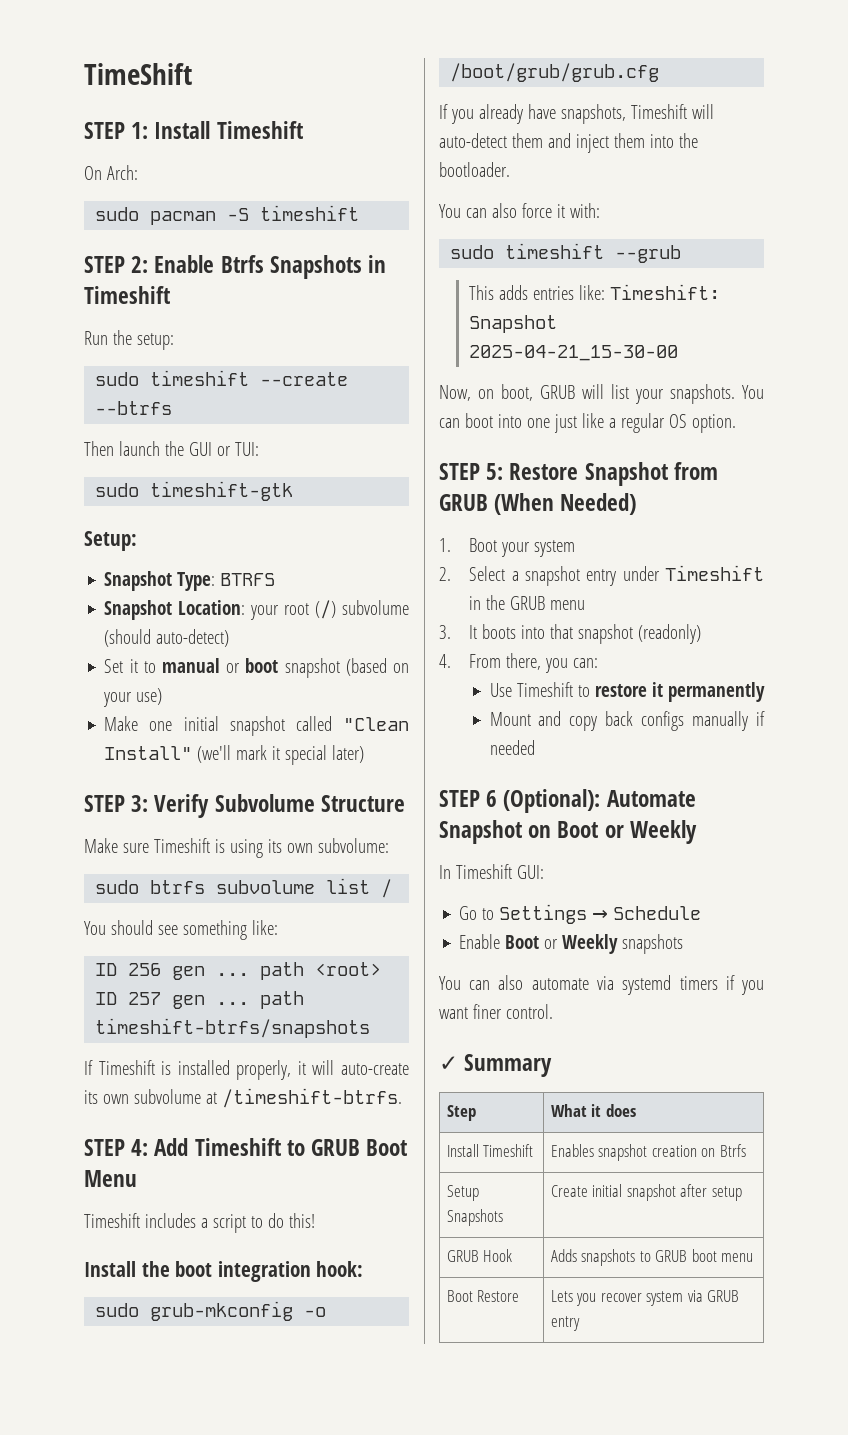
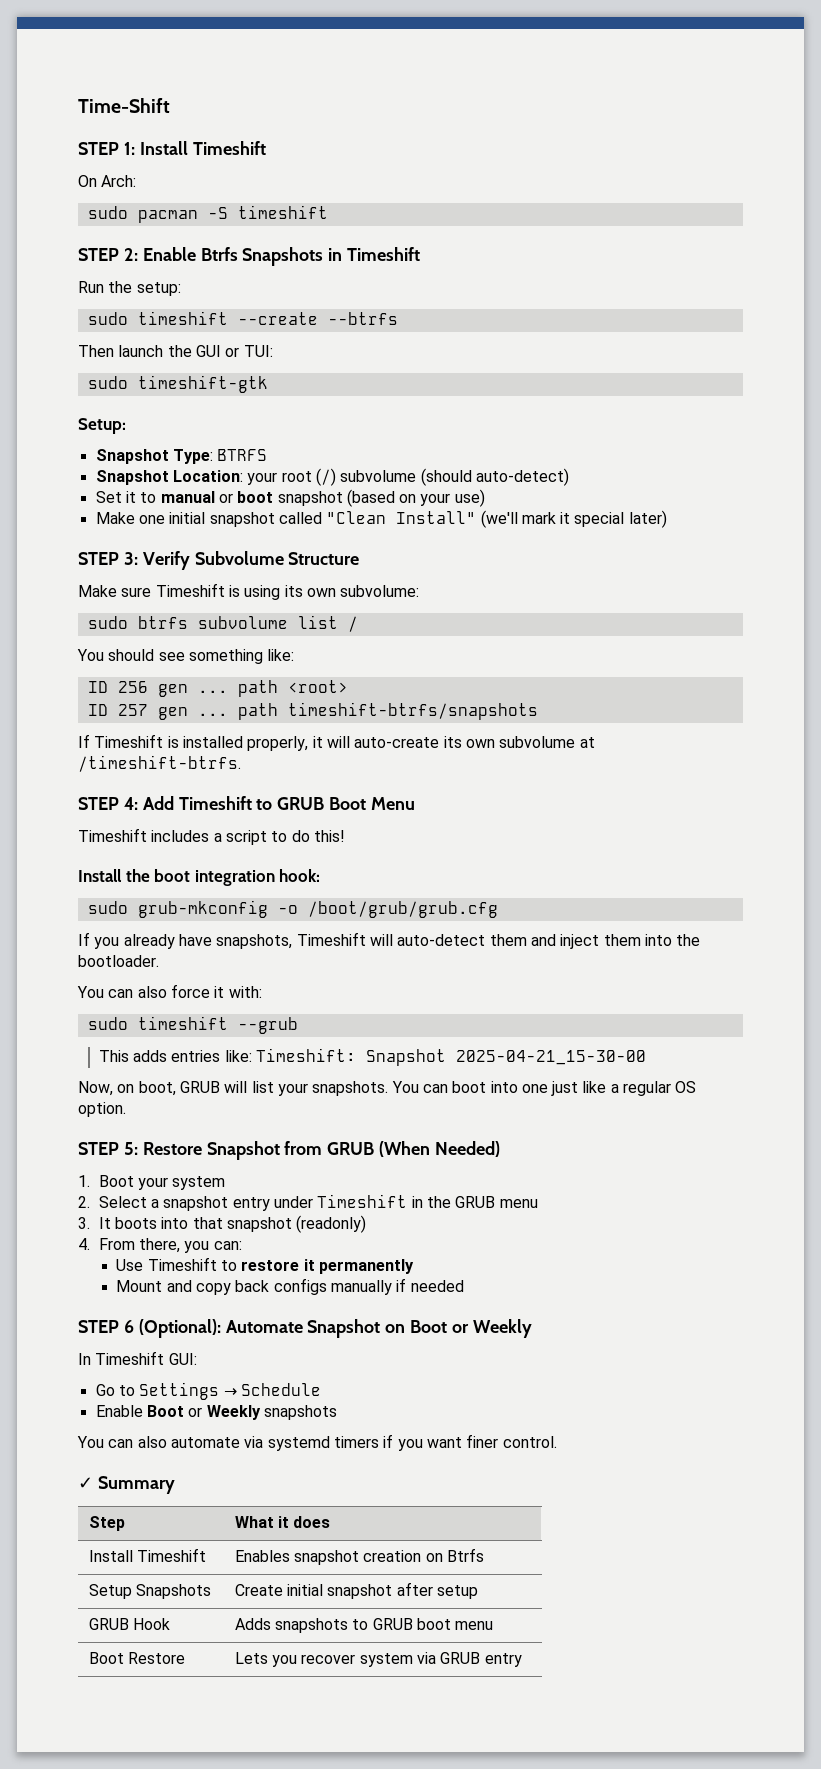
[84,63,192,85] TimeShift -> [78,98,170,113] Time-Shift

